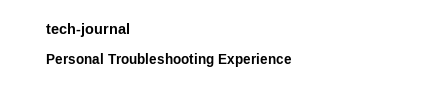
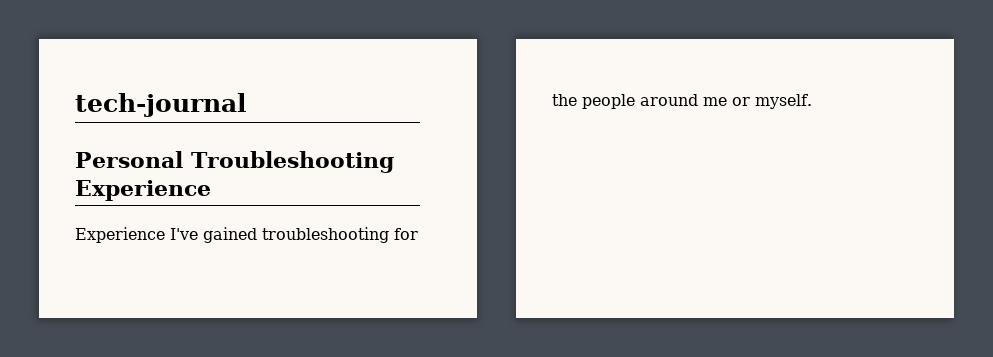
(292, 60) none -> [75,227,418,243] [552,94,812,109] // Experience I've gained troubleshooting for the people around me or myself.

